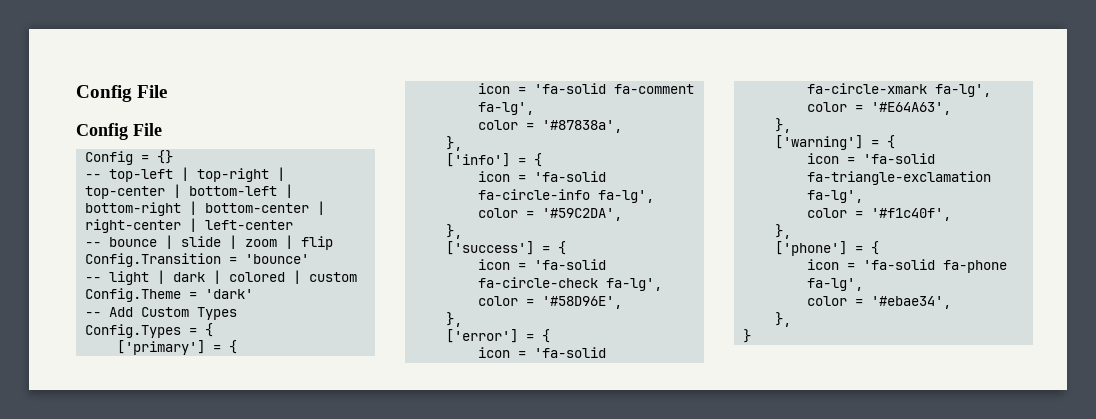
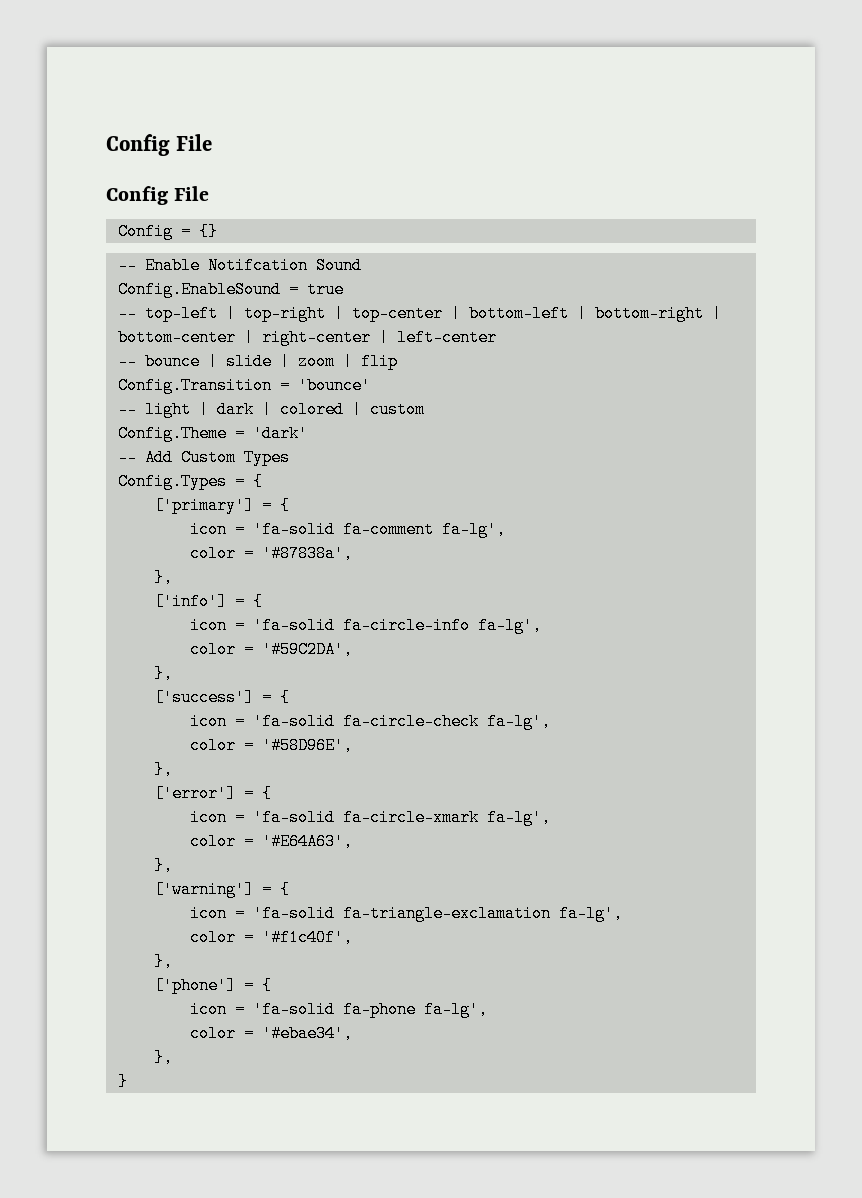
(174, 157) none -> [117,257,362,274] [117,281,344,298] // -- Enable Notifcation Sound // Config.EnableSound = true

